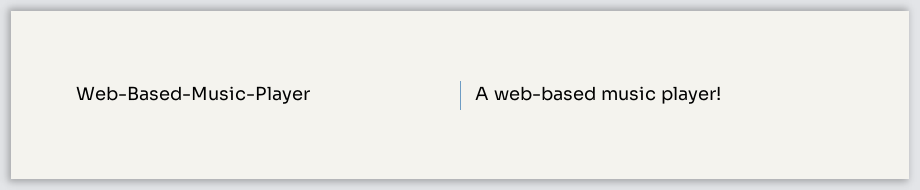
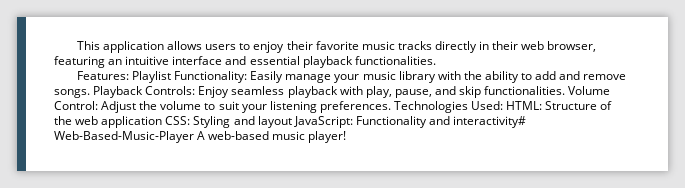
(76, 95) none -> [76,41,597,53] [54,56,436,68] [76,71,627,83] [54,86,611,98] [54,101,613,113] [54,116,527,128] This application allows users to enjoy their favorite music tracks directly in their web browser, featuring an intuitive interface and essential playback functionalities. // Features: Playlist Functionality: Easily manage your music library with the ability to add and remove songs. Playback Controls: Enjoy seamless playback with play, pause, and skip functionalities. Volume Control: Adjust the volume to suit your listening preferences. Technologies Used: HTML: Structure of the web application CSS: Styling and layout JavaScript: Functionality and interactivity#
(310, 95) // -> (194, 137) none

